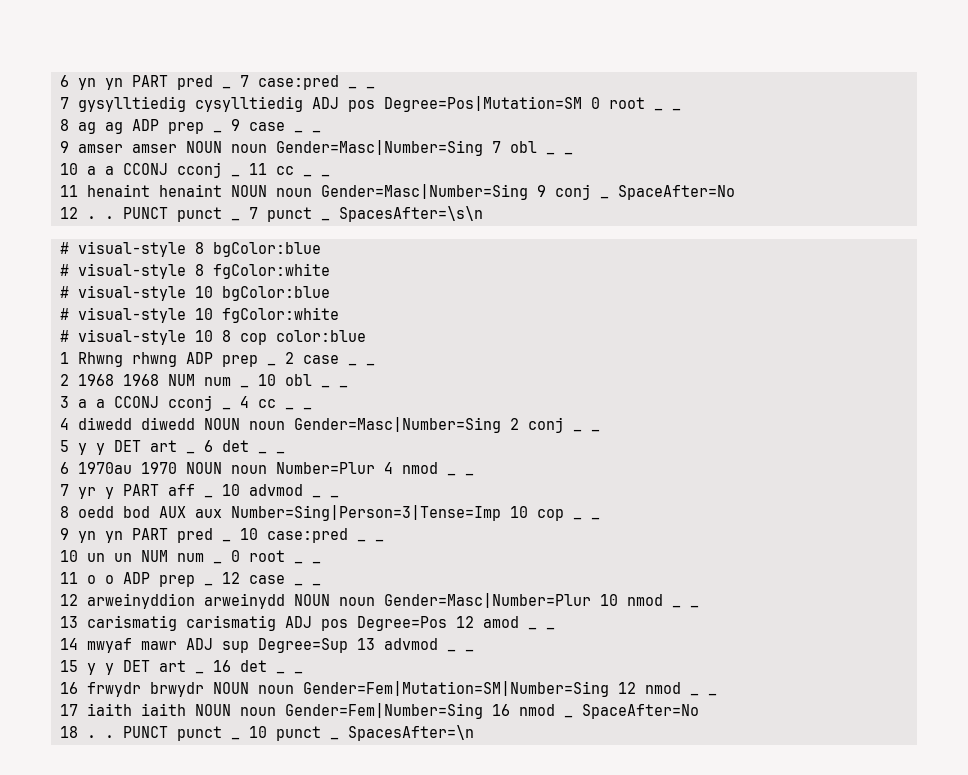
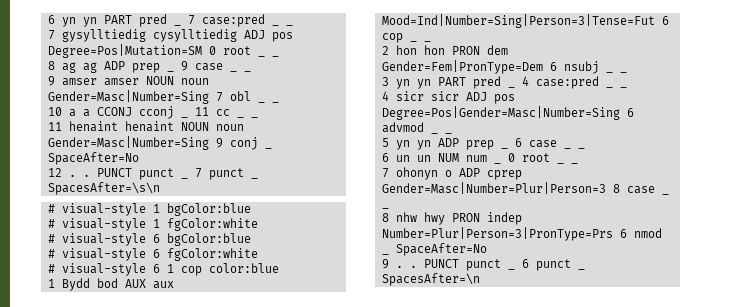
[195,242,322,257] [60,263,331,279] [60,285,331,301] [60,307,340,323] [60,329,232,345] 8 bgColor:blue // # visual-style 8 fgColor:white // # visual-style 10 bgColor:blue // # visual-style 10 fgColor:white // # visual-style 10 8 -> [152,203,251,216] [47,218,258,231] [47,233,251,246] [47,248,258,261] [47,263,174,276] 1 bgColor:blue // # visual-style 1 fgColor:white // # visual-style 6 bgColor:blue // # visual-style 6 fgColor:white // # visual-style 6 1
[78,352,376,367] [60,374,349,388] [60,395,313,411] [60,417,601,433] [60,440,286,455] [60,462,475,476] [60,484,340,499] [60,505,601,521] [60,528,385,543] [60,550,79,562] Rhwng rhwng ADP prep _ 2 case _ _ // 2 1968 1968 NUM num _ 10 obl _ _ // 3 a a CCONJ cconj _ 4 cc _ _ // 4 diwedd diwedd NOUN noun Gender=Masc|Number=Sing 2 conj _ _ // 5 y y DET art _ 6 det _ _ // 6 1970au 1970 NOUN noun Number=Plur 4 nmod _ _ // 7 yr y PART aff _ 10 advmod _ _ // 8 oedd bod AUX aux Number=Sing|Person=3|Tense=Imp 10 cop _ _ // 9 yn yn PART pred _ 10 case:pred _ _ // 10 -> [61,278,174,291] [381,14,669,28] [381,33,431,43] [381,45,508,55] [381,60,627,74] [381,76,515,89] [521,76,627,89] [381,91,515,104] [381,106,634,120] [381,122,452,134] [381,138,508,150] [514,138,585,149] [381,153,389,162] Bydd bod AUX aux Mood=Ind|Number=Sing|Person=3|Tense=Fut 6 cop _ _ // 2 hon hon PRON dem Gender=Fem|PronType=Dem 6 nsubj _ _ // 3 yn yn PART pred _ 4 case:pred _ _ // 4 sicr sicr ADJ pos Degree=Pos|Gender=Masc|Number=Sing 6 advmod _ _ // 5 yn yn ADP prep _ 6 case _ _ // 6
[60,572,322,587] [60,593,700,609] [60,615,556,631] [60,638,475,653] [60,660,304,675] [60,681,718,697] [60,703,511,719] 11 o o ADP prep _ 12 case _ _ // 12 arweinyddion arweinydd NOUN noun Gender=Masc|Number=Plur 10 nmod _ _ // 13 carismatig carismatig ADJ pos Degree=Pos 12 amod _ _ // 14 mwyaf mawr ADJ sup Degree=Sup 13 advmod _ _ // 15 y y DET art _ 16 det _ _ // 16 frwydr brwydr NOUN noun Gender=Fem|Mutation=SM|Number=Sing 12 nmod _ _ // 17 iaith iaith NOUN noun Gender=Fem|Number=Sing 16 -> [381,167,522,180] [381,182,669,195] [381,207,389,209] [381,212,522,225] [381,227,627,241] 7 ohonyn o ADP cprep Gender=Masc|Number=Plur|Person=3 8 case _ _ // 8 nhw hwy PRON indep Number=Plur|Person=3|PronType=Prs 6
[60,726,268,741] 18 . . PUNCT punct _ 10 -> [381,259,515,271] [521,259,529,268] 9 . . PUNCT punct _ 6

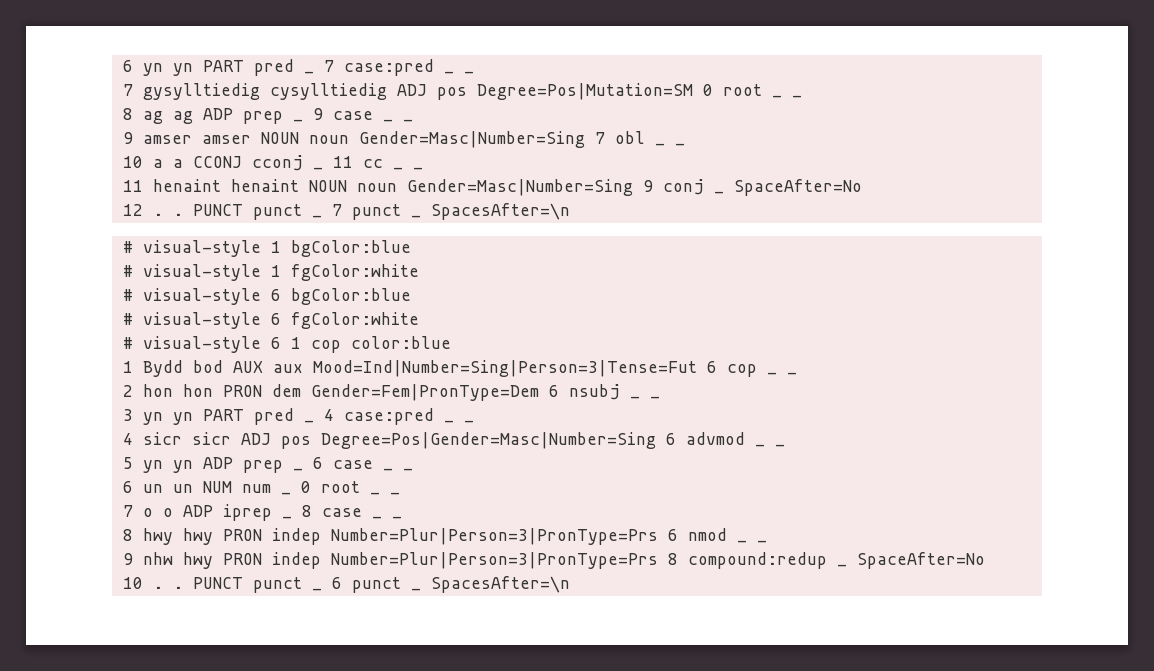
[47,182,160,195] SpacesAfter=\s\n -> [431,203,571,220] SpacesAfter=\n
[395,167,438,180] ohonyn -> [143,508,154,517] o
[486,170,522,180] [381,182,606,194] cprep Gender=Masc|Number=Plur|Person=3 -> [223,504,293,521] iprep _
[395,212,417,222] nhw -> [143,528,174,545] hwy
[395,243,487,256] [381,259,389,269] SpaceAfter=No // 9 -> [757,540,768,543] [123,552,986,569] [123,577,144,589] _ // 9 nhw hwy PRON indep Number=Plur|Person=3|PronType=Prs 8 compound:redup _ SpaceAfter=No // 10

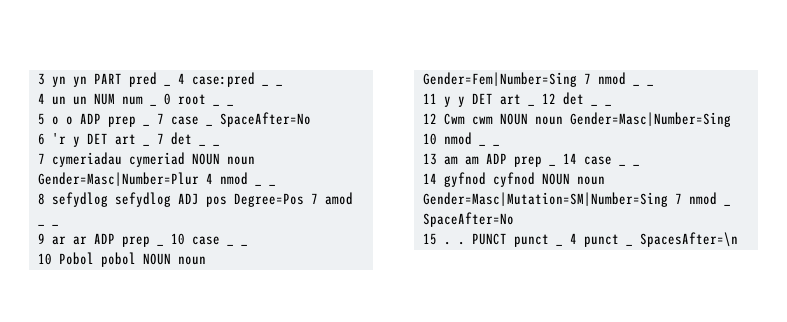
[123,59,475,76] [123,83,803,100] [123,108,414,124] [123,131,686,148] [123,155,424,171] [123,179,863,196] [123,203,571,220] [123,240,412,257] [123,264,420,281] [123,288,412,305] [123,312,420,329] [123,336,452,353] [123,360,798,377] [123,384,661,401] 6 yn yn PART pred _ 7 case:pred _ _ // 7 gysylltiedig cysylltiedig ADJ pos Degree=Pos|Mutation=SM 0 root _ _ // 8 ag ag ADP prep _ 9 case _ _ // 9 amser amser NOUN noun Gender=Masc|Number=Sing 7 obl _ _ // 10 a a CCONJ cconj _ 11 cc _ _ // 11 henaint henaint NOUN noun Gender=Masc|Number=Sing 9 conj _ SpaceAfter=No // 12 . . PUNCT punct _ 7 punct _ SpacesAfter=\n // # visual-style 1 bgColor:blue // # visual-style 1 fgColor:white // # visual-style 6 bgColor:blue // # visual-style 6 fgColor:white // # visual-style 6 1 cop color:blue // 1 Bydd bod AUX aux Mood=Ind|Number=Sing|Person=3|Tense=Fut 6 cop _ _ // 2 hon hon PRON dem Gender=Fem|PronType=Dem 6 nsubj _ _ // -> (38, 79) none
[143,432,786,449] [123,457,414,473] [123,481,134,493] sicr sicr ADJ pos Degree=Pos|Gender=Masc|Number=Sing 6 advmod _ _ // 5 yn yn ADP prep _ 6 case _ _ // 6 -> (46, 98) none
[123,505,134,517] 7 -> [38,113,46,125] 5
[223,504,403,521] [123,528,768,545] [123,552,986,569] [123,577,343,593] iprep _ 8 case _ _ // 8 hwy hwy PRON indep Number=Plur|Person=3|PronType=Prs 6 nmod _ _ // 9 nhw hwy PRON indep Number=Plur|Person=3|PronType=Prs 8 compound:redup _ SpaceAfter=No // 10 . . PUNCT punct _ 6 -> [108,116,151,127] [157,112,312,127] [38,133,151,147] [157,132,221,146] [38,152,256,167] [38,172,277,186] [38,192,354,207] [38,224,60,226] [38,233,249,247] [38,252,207,267] [423,72,655,87] [423,93,536,107] [542,92,613,106] [423,112,732,127] [423,132,501,146] [423,153,557,167] [563,153,641,166] [423,172,606,187] [423,192,732,207] [423,212,515,227] [423,233,564,247] [570,233,578,244] prep _ 7 case _ SpaceAfter=No // 6 'r y DET art _ 7 det _ _ // 7 cymeriadau cymeriad NOUN noun Gender=Masc|Number=Plur 4 nmod _ _ // 8 sefydlog sefydlog ADJ pos Degree=Pos 7 amod _ _ // 9 ar ar ADP prep _ 10 case _ _ // 10 Pobol pobol NOUN noun Gender=Fem|Number=Sing 7 nmod _ _ // 11 y y DET art _ 12 det _ _ // 12 Cwm cwm NOUN noun Gender=Masc|Number=Sing 10 nmod _ _ // 13 am am ADP prep _ 14 case _ _ // 14 gyfnod cyfnod NOUN noun Gender=Masc|Mutation=SM|Number=Sing 7 nmod _ SpaceAfter=No // 15 . . PUNCT punct _ 4

